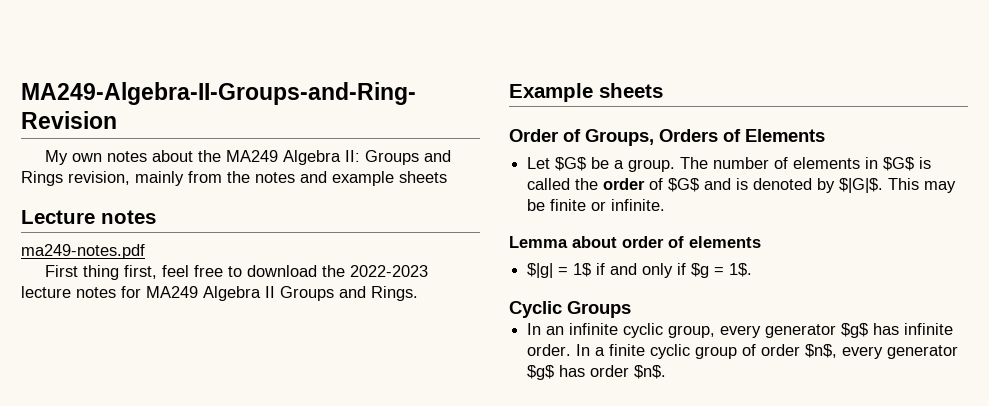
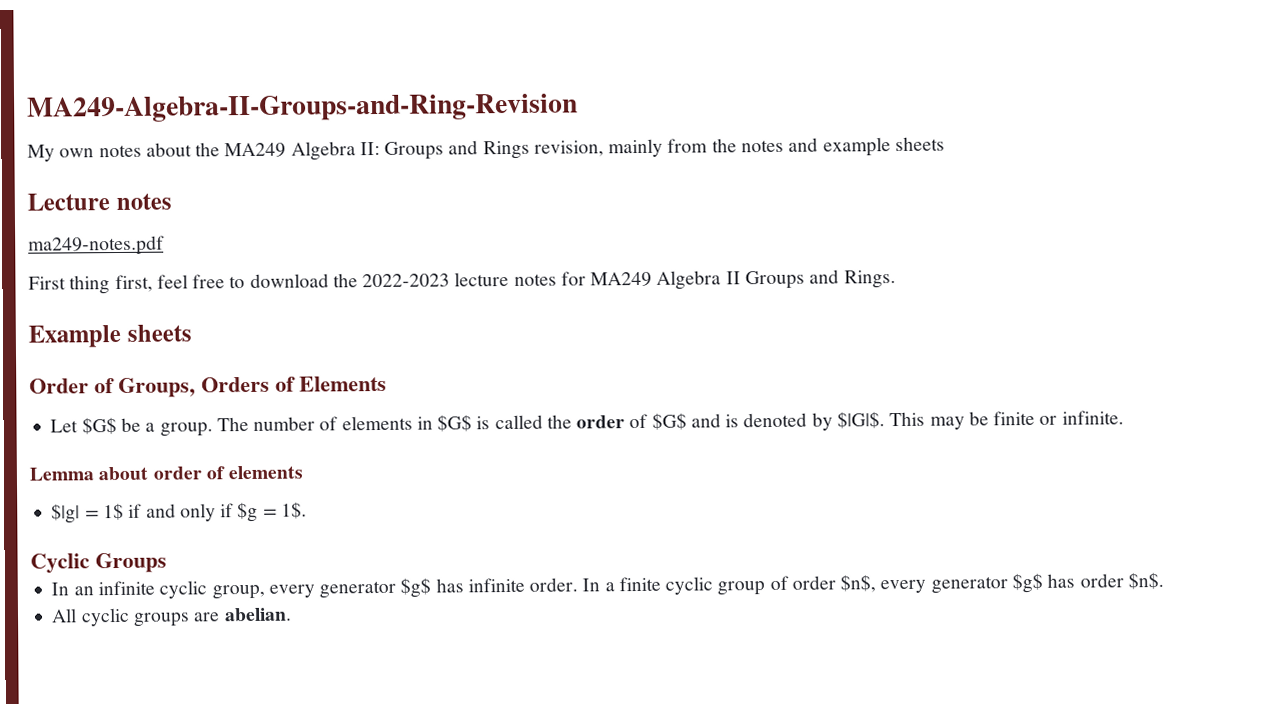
(667, 372) none -> [51,607,292,627] // All cyclic groups are abelian.

